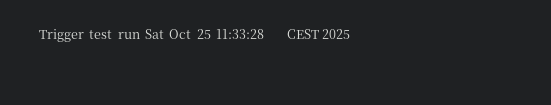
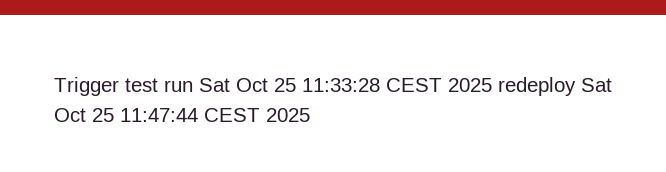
(351, 34) none -> [498,77,612,96] [54,108,310,122] redeploy Sat Oct 25 11:47:44 CEST 2025

